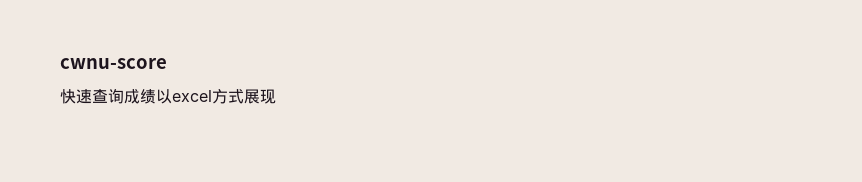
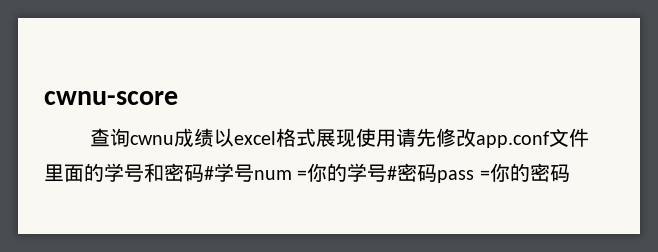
[60,88,124,104] 快速查询 -> [89,128,174,147] 查询cwnu
[212,89,276,104] 方式展现 -> [275,128,589,148] [44,163,570,183] 格式展现使用请先修改app.conf文件里面的学号和密码#学号num =你的学号#密码pass =你的密码

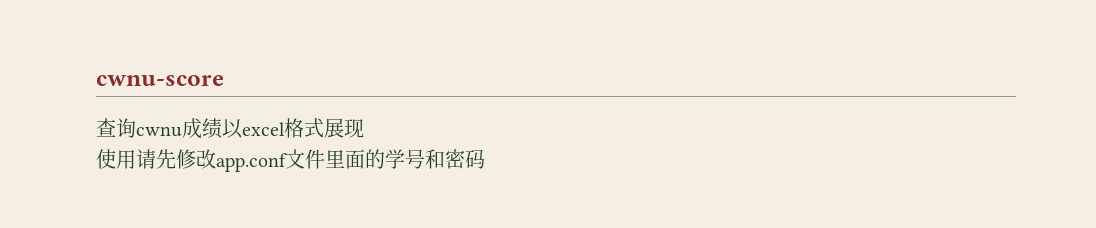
(356, 138) none -> (364, 128) //
[204,163,570,183] #学号num =你的学号#密码pass =你的密码 -> (485, 159) none

